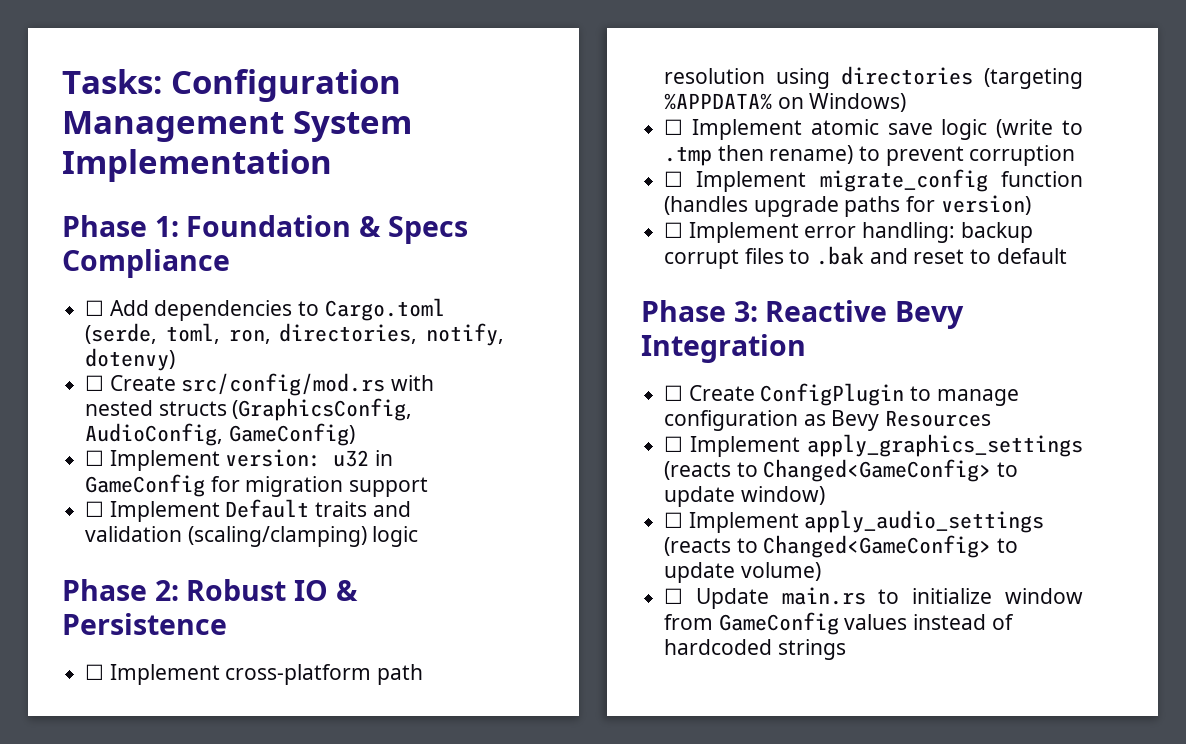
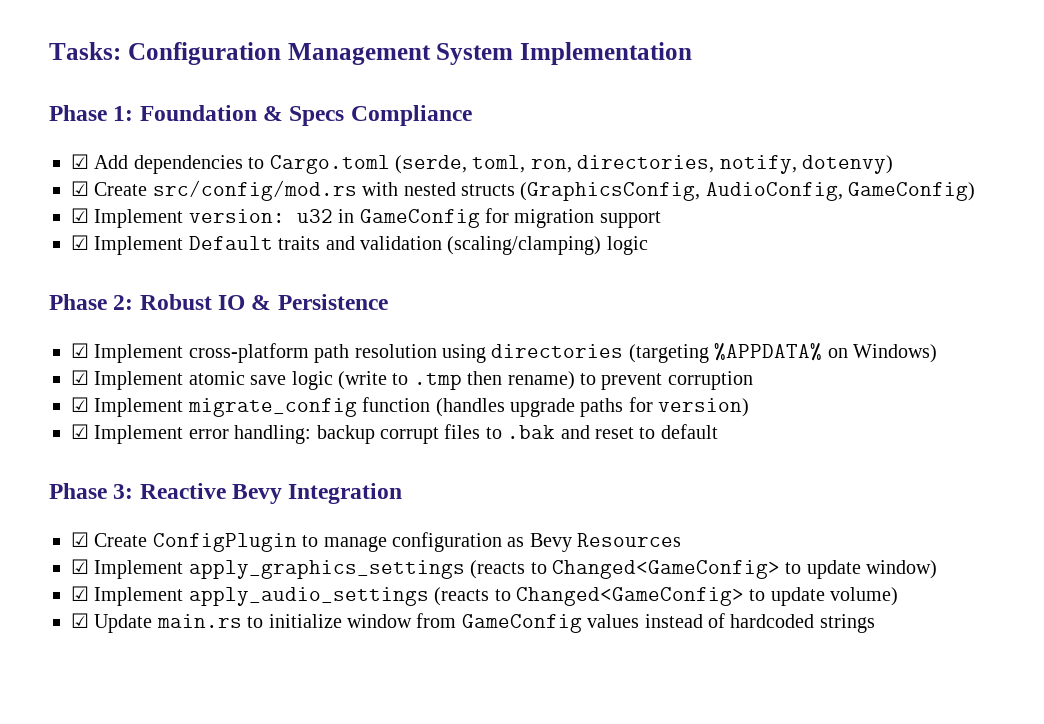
[85,300,105,316] ☐ -> [71,154,89,169] ☑
[85,375,105,391] ☐ -> [71,181,89,196] ☑
[85,450,105,466] ☐ -> [71,208,89,223] ☑
[85,501,105,517] ☐ -> [71,235,89,250] ☑
[85,664,105,680] ☐ -> [71,343,89,358] ☑
[664,119,684,135] ☐ -> [71,370,89,385] ☑
[664,171,684,187] ☐ -> [71,397,89,412] ☑
[664,222,684,238] ☐ -> [71,424,89,439] ☑
[664,385,684,401] ☐ -> [71,532,89,547] ☑
[664,436,684,452] ☐ -> [71,559,89,574] ☑
[664,512,684,528] ☐ -> [71,586,89,601] ☑
[664,588,684,604] ☐ -> [71,613,89,628] ☑

